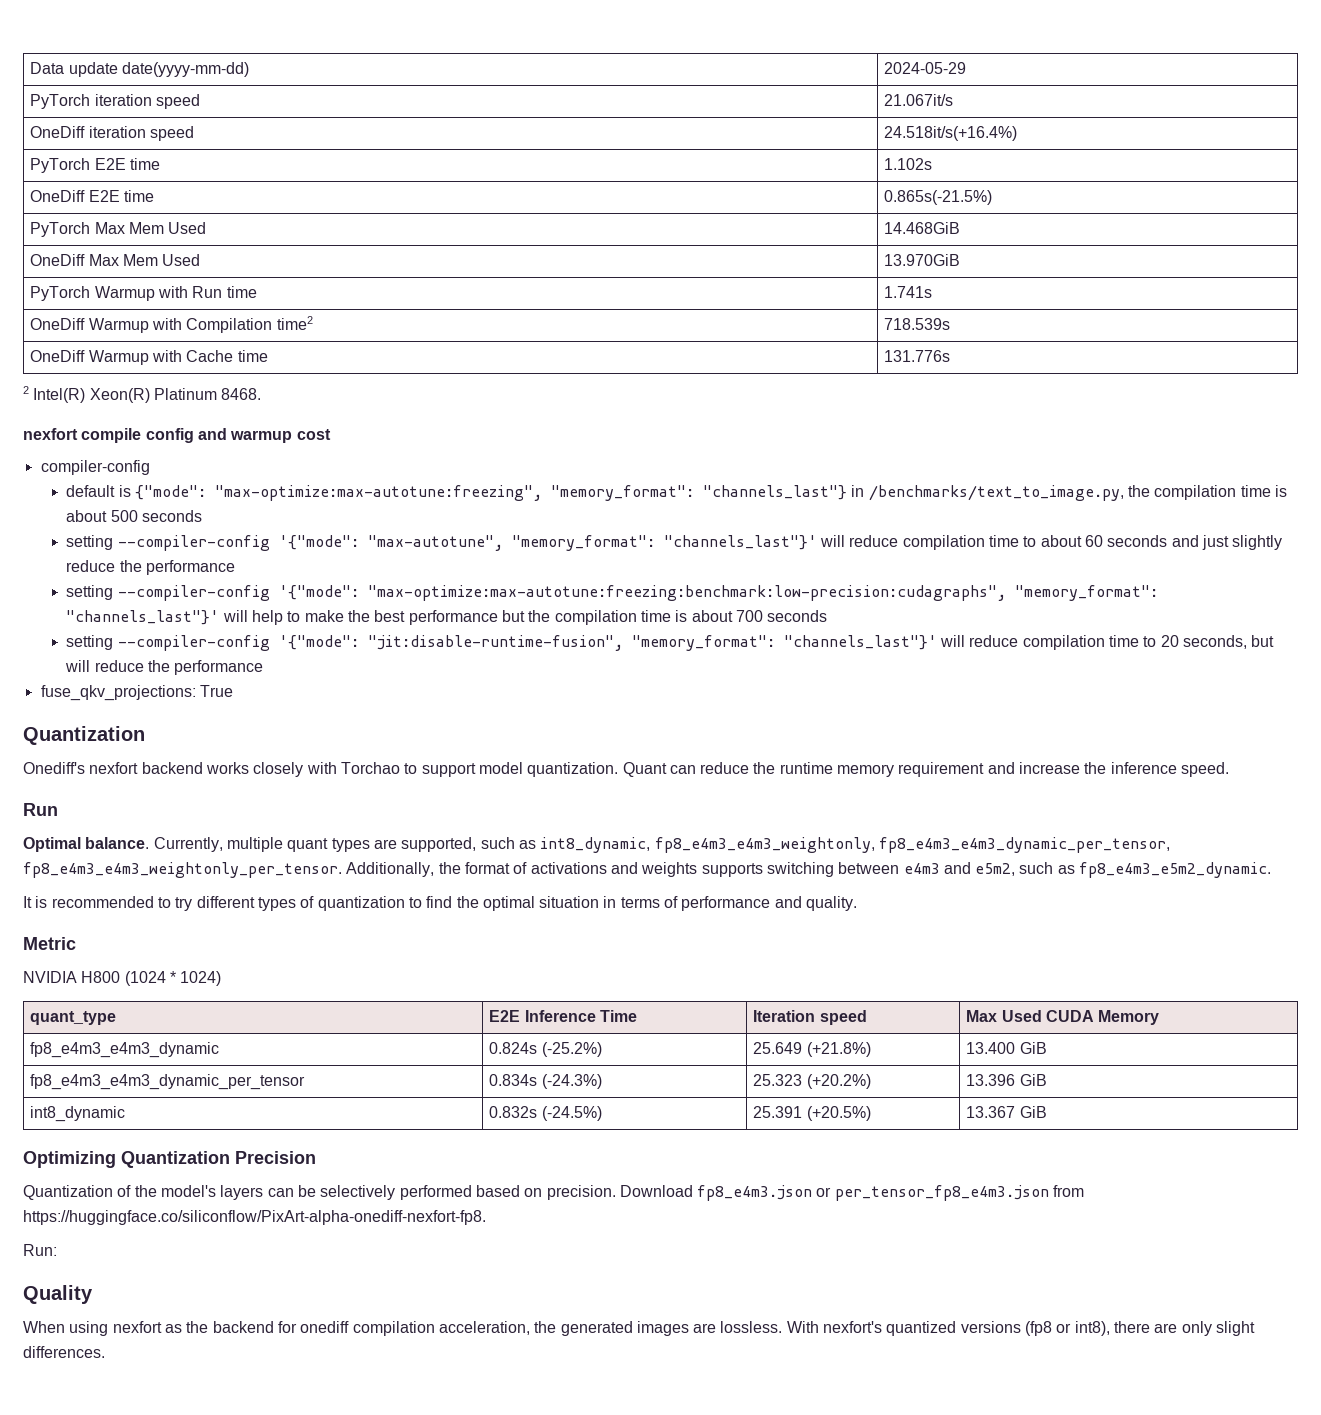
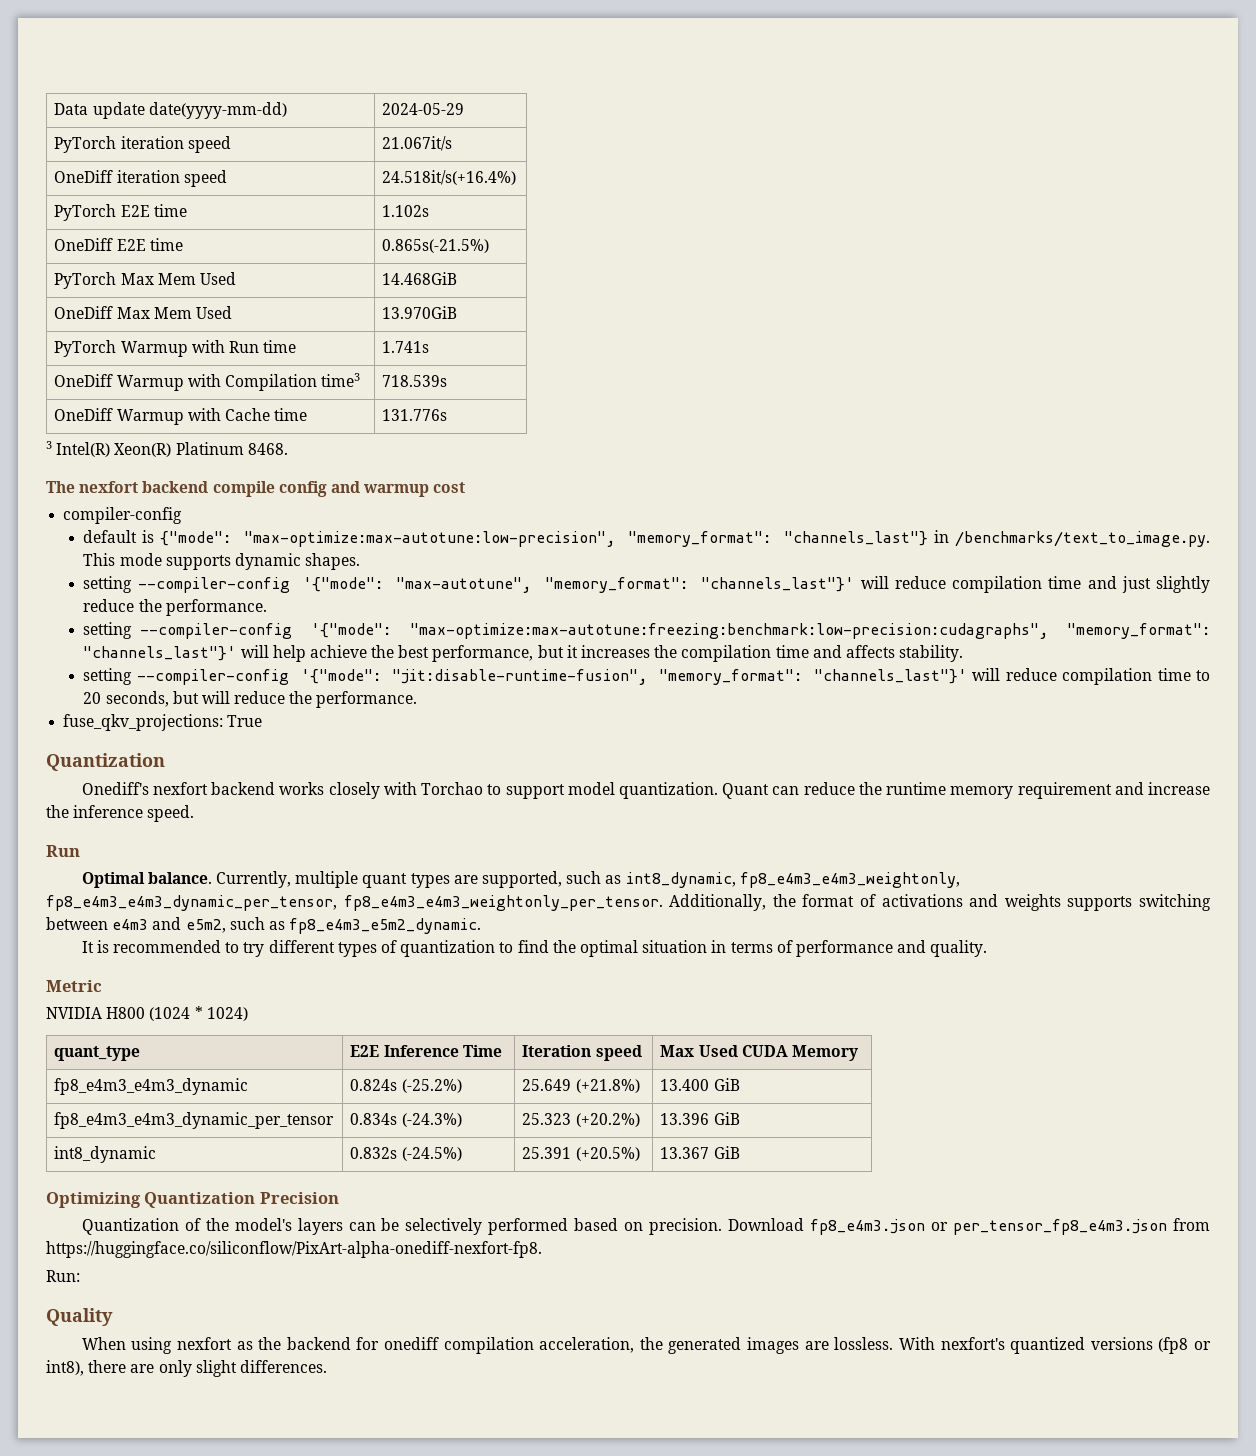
[276,316,313,330] time2 -> [321,373,361,387] time3
[23,386,29,394] 2 -> [46,441,52,449] 3
[23,428,78,440] nexfort -> [46,481,209,493] The nexfort backend
[215,485,543,501] "max-optimize:max-autotune:freezing", -> [244,531,616,547] "max-optimize:max-autotune:low-precision",
[868,485,1287,501] [66,510,203,522] /benchmarks/text_to_image.py, the compilation time is about 500 seconds -> [955,531,1210,547] [83,553,361,570] /benchmarks/text_to_image.py. This mode supports dynamic shapes.
[1023,535,1168,547] to about 60 seconds -> (1082, 582) none
[146,560,236,575] performance -> [165,599,267,616] performance.
[287,610,828,625] to make the best performance but the compilation time is about 700 seconds -> [309,645,964,662] achieve the best performance, but it increases the compilation time and affects stability.
[174,660,264,675] performance -> [316,691,418,708] performance.

